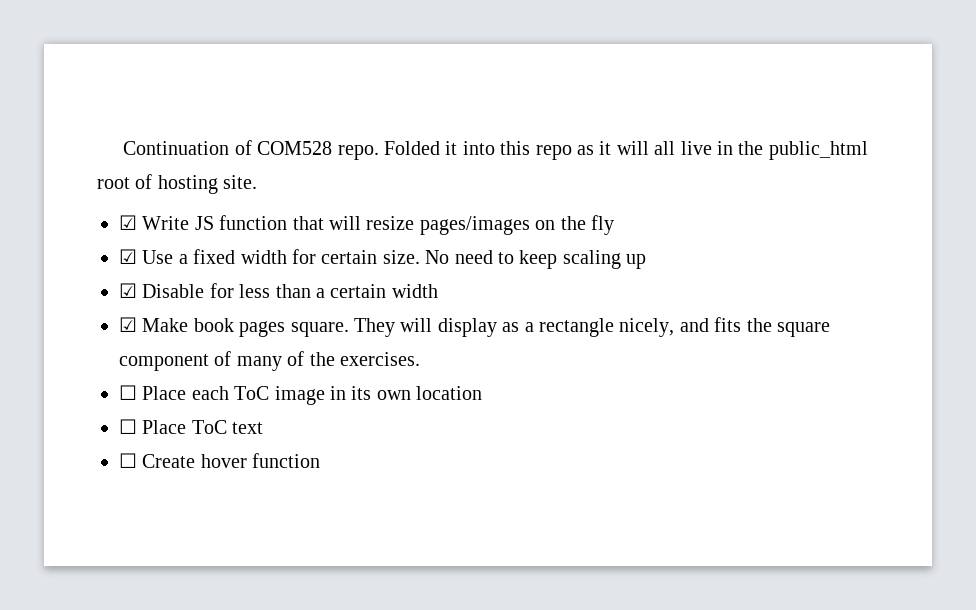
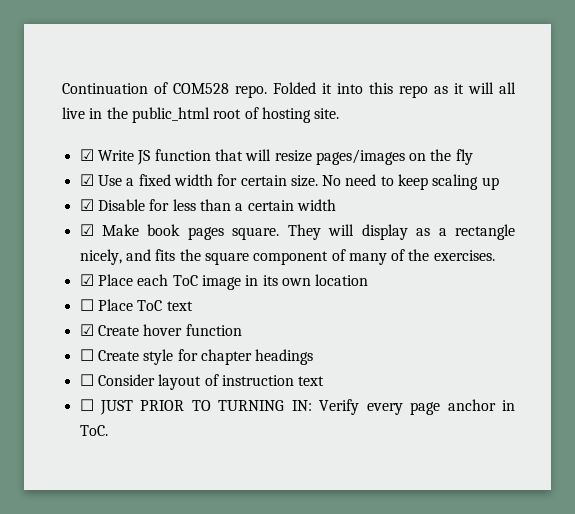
[119,385,137,400] ☐ -> [79,274,94,286] ☑
[119,453,137,468] ☐ -> [79,324,94,336] ☑
(321, 460) none -> [79,349,314,365] [79,374,325,390] [79,399,515,415] [79,425,108,436] // ☐ Create style for chapter headings // ☐ Consider layout of instruction text // ☐ JUST PRIOR TO TURNING IN: Verify every page anchor in ToC.

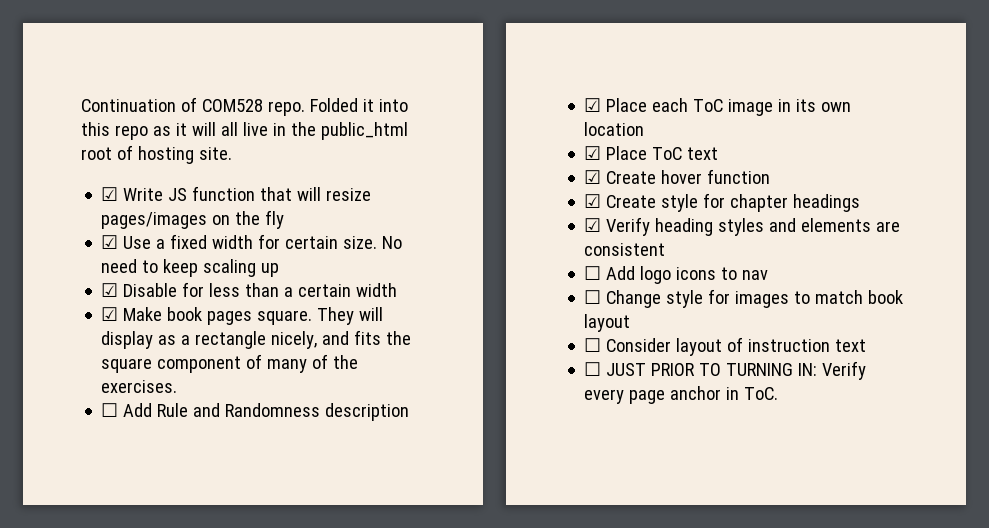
(495, 255) none -> [101,403,410,421] // ☐ Add Rule and Randomness description
[79,299,94,311] ☐ -> [584,146,602,160] ☑
[79,349,94,361] ☐ -> [584,194,602,208] ☑
(314, 357) none -> [584,217,901,236] [584,243,666,256] [584,266,769,284] [584,289,904,308] [584,314,631,332] // ☑ Verify heading styles and elements are consistent // ☐ Add logo icons to nav // ☐ Change style for images to match book layout

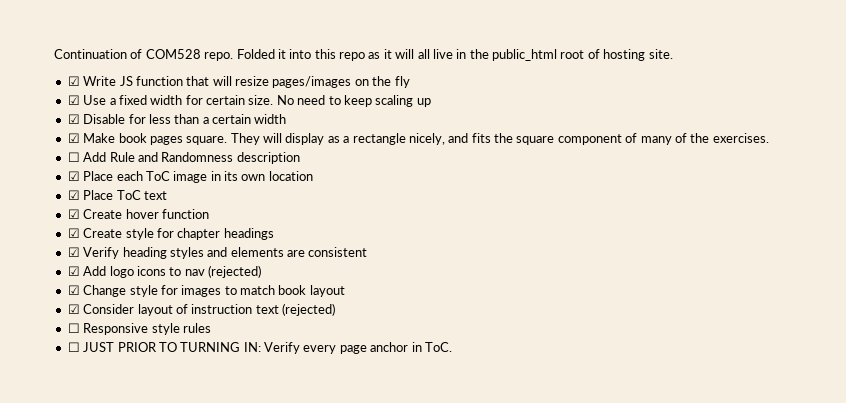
[584,266,602,280] ☐ -> [67,266,80,276] ☑
[584,290,602,304] // ☐ -> [208,265,261,278] [67,285,80,295] (rejected) // ☑
[584,338,602,352] ☐ -> [67,304,80,314] ☑
(867, 345) none -> [282,303,335,316] [67,323,211,335] (rejected) // ☐ Responsive style rules

